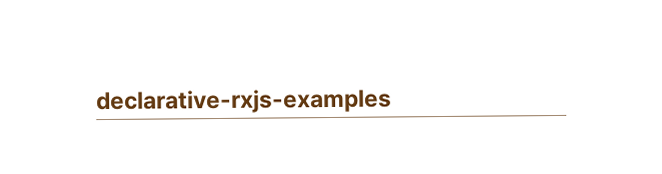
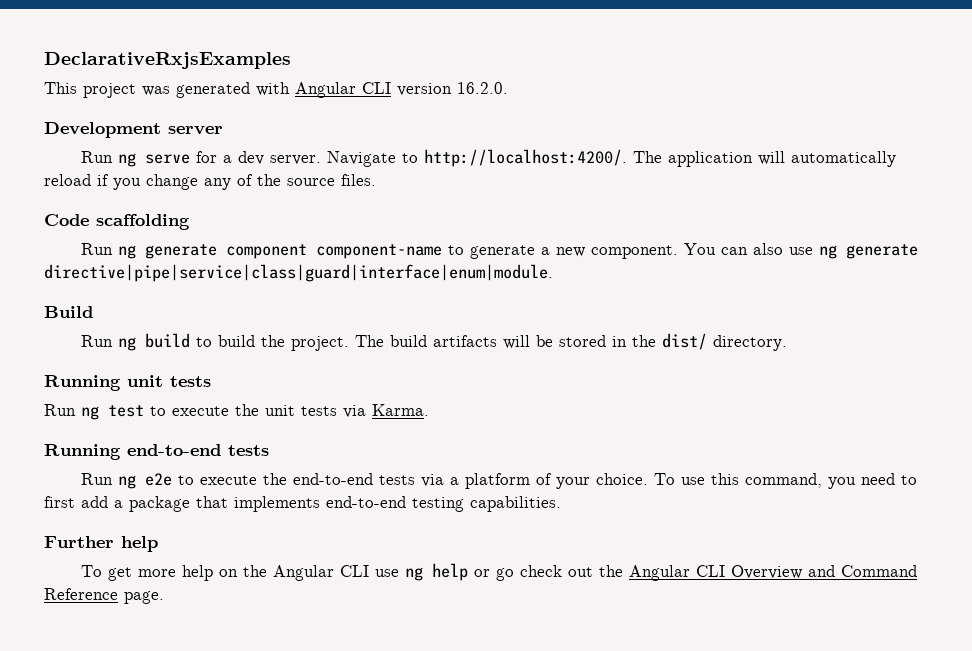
[96,88,392,115] declarative-rxjs-examples -> [44,52,291,69] [44,82,508,98] [44,122,223,138] [80,149,896,167] [44,174,376,190] [44,214,190,230] [80,243,918,259] [44,264,553,282] [44,306,93,318] [80,333,787,351] [44,375,211,391] [44,404,429,420] [44,444,269,460] [80,473,917,489] [44,496,561,512] [44,536,158,552] [80,563,917,581] [44,588,164,604] DeclarativeRxjsExamples // This project was generated with Angular CLI version 16.2.0. // Development server // Run ng serve for a dev server. Navigate to http://localhost:4200/. The application will automatically reload if you change any of the source files. // Code scaffolding // Run ng generate component component-name to generate a new component. You can also use ng generate directive|pipe|service|class|guard|interface|enum|module. // Build // Run ng build to build the project. The build artifacts will be stored in the dist/ directory. // Running unit tests // Run ng test to execute the unit tests via Karma. // Running end-to-end tests // Run ng e2e to execute the end-to-end tests via a platform of your choice. To use this command, you need to first add a package that implements end-to-end testing capabilities. // Further help // To get more help on the Angular CLI use ng help or go check out the Angular CLI Overview and Command Reference page.

